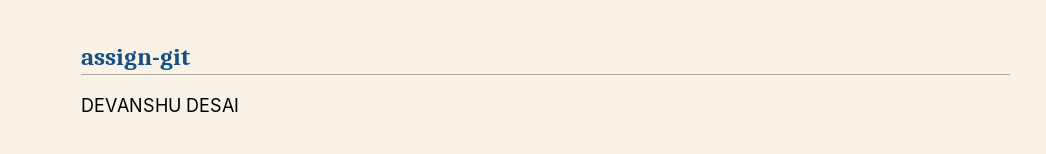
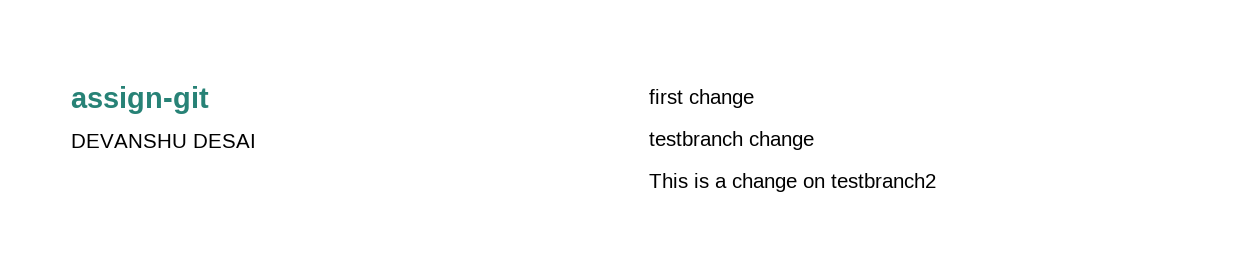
(239, 105) none -> [649,89,754,108] [649,131,814,150] [649,173,936,192] // first change // testbranch change // This is a change on testbranch2

